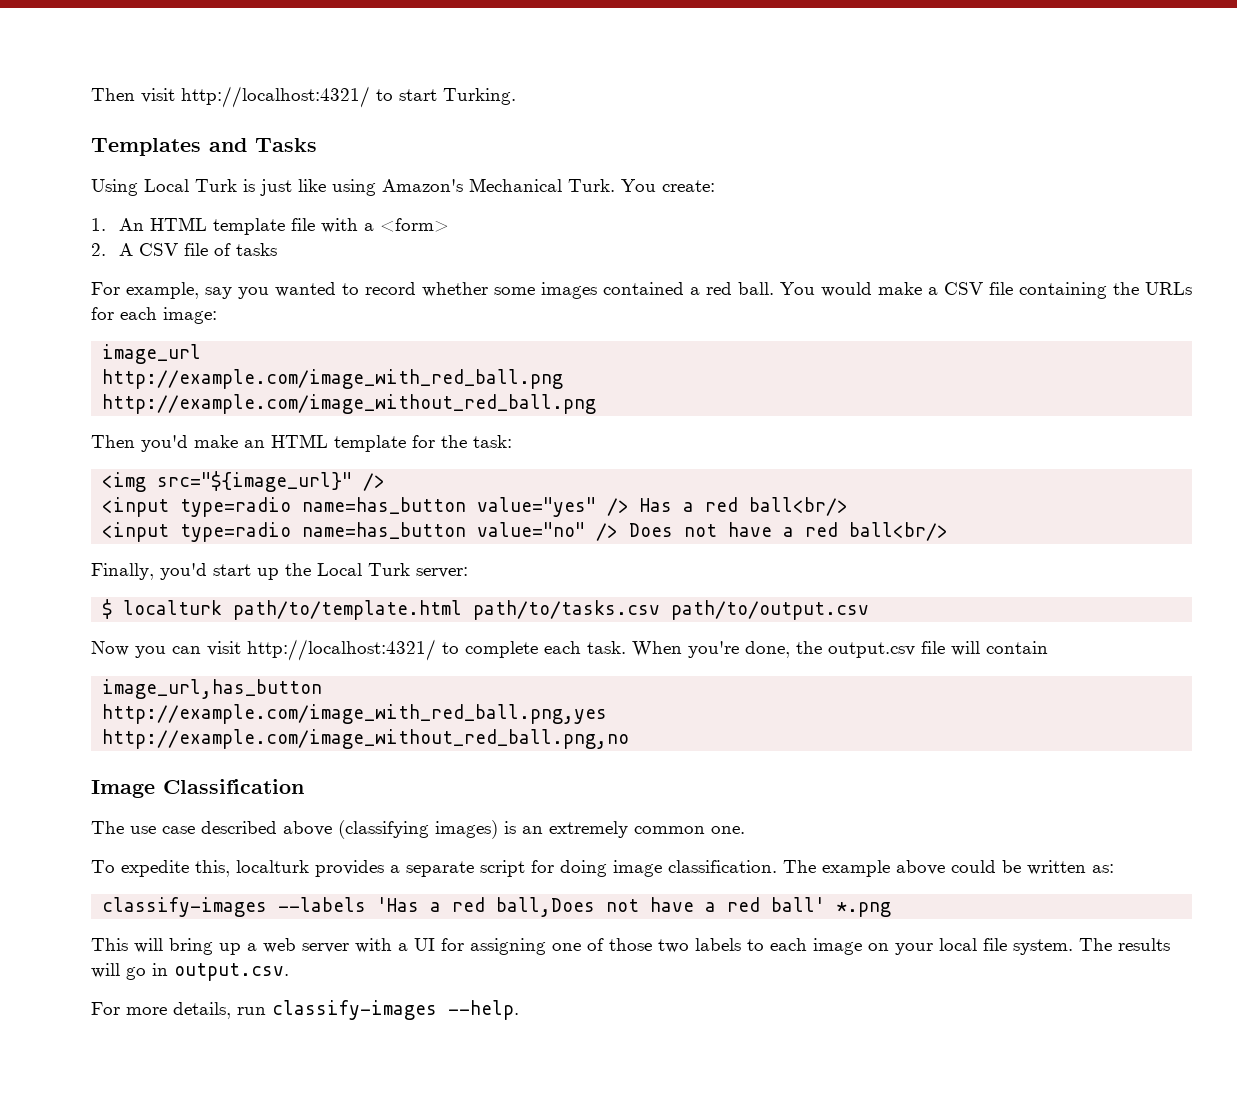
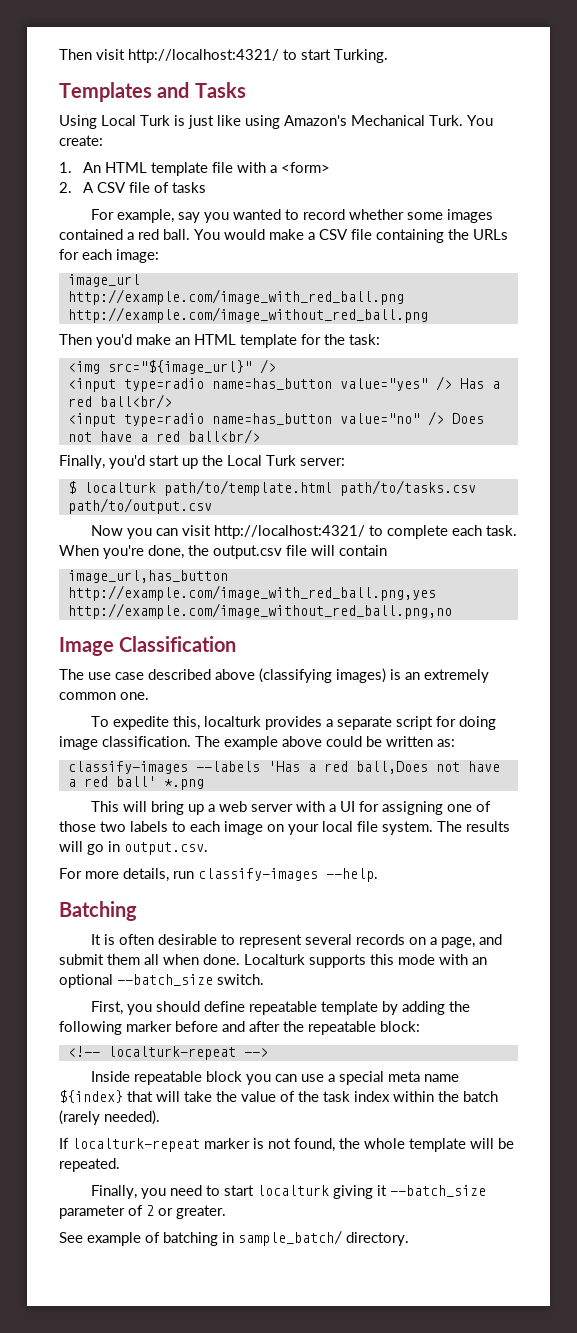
(519, 1010) none -> [59,901,137,921] [91,934,503,948] [59,954,487,968] [59,974,264,988] [91,1001,471,1015] [59,1021,420,1035] [67,1046,268,1060] [91,1071,460,1085] [59,1090,498,1103] [59,1110,160,1125] [59,1138,514,1152] [59,1158,120,1172] [91,1185,487,1199] [59,1205,226,1219] [59,1230,409,1246] // Batching // It is often desirable to represent several records on a page, and submit them all when done. Localturk supports this mode with an optional --batch_size switch. // First, you should define repeatable template by adding the following marker before and after the repeatable block: // <!-- localturk-repeat --> // Inside repeatable block you can use a special meta name ${index} that will take the value of the task index within the batch (rarely needed). // If localturk-repeat marker is not found, the whole template will be repeated. // Finally, you need to start localturk giving it --batch_size parameter of 2 or greater. // See example of batching in sample_batch/ directory.

